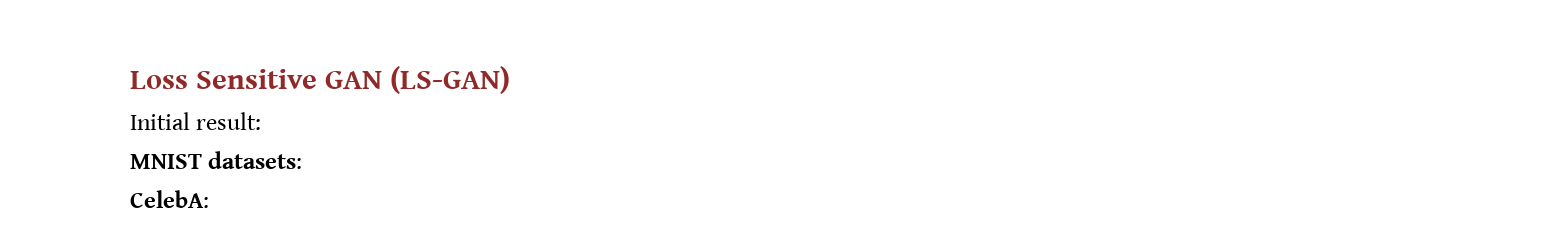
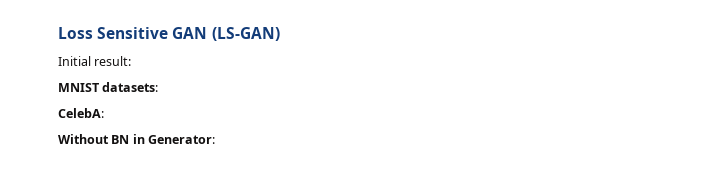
(209, 199) none -> [58,134,216,144] // Without BN in Generator:

